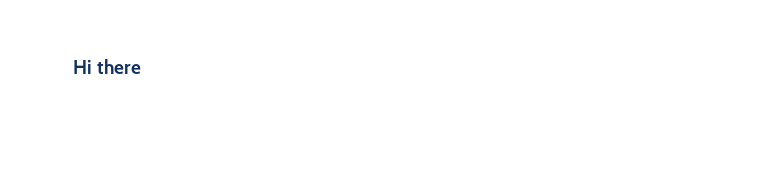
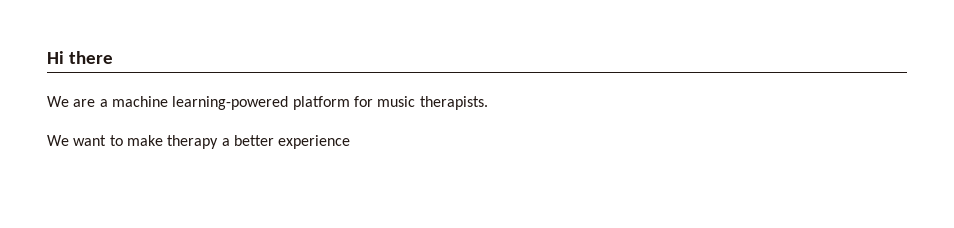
(142, 66) none -> [47,96,488,110] [47,135,351,149] // We are a machine learning-powered platform for music therapists. // We want to make therapy a better experience

